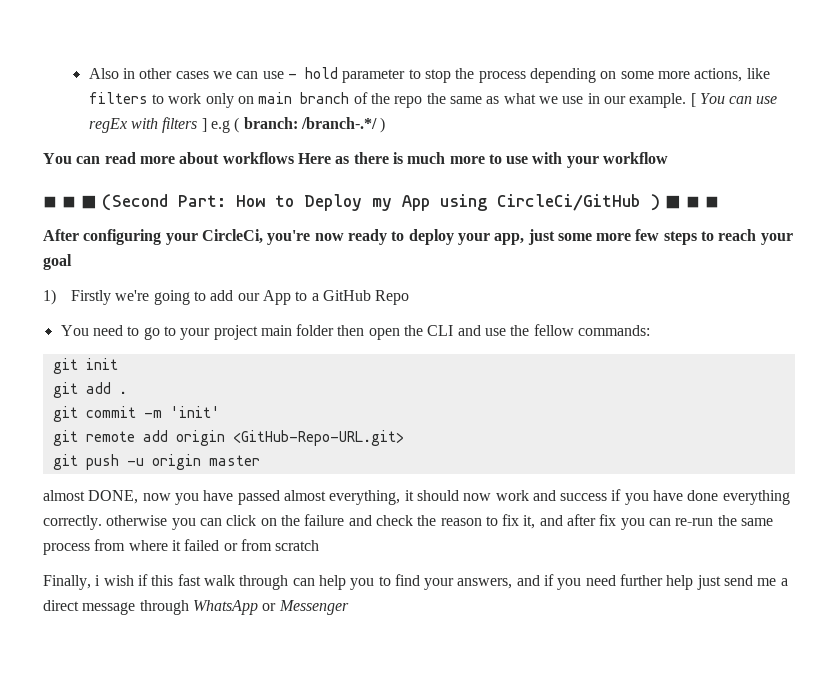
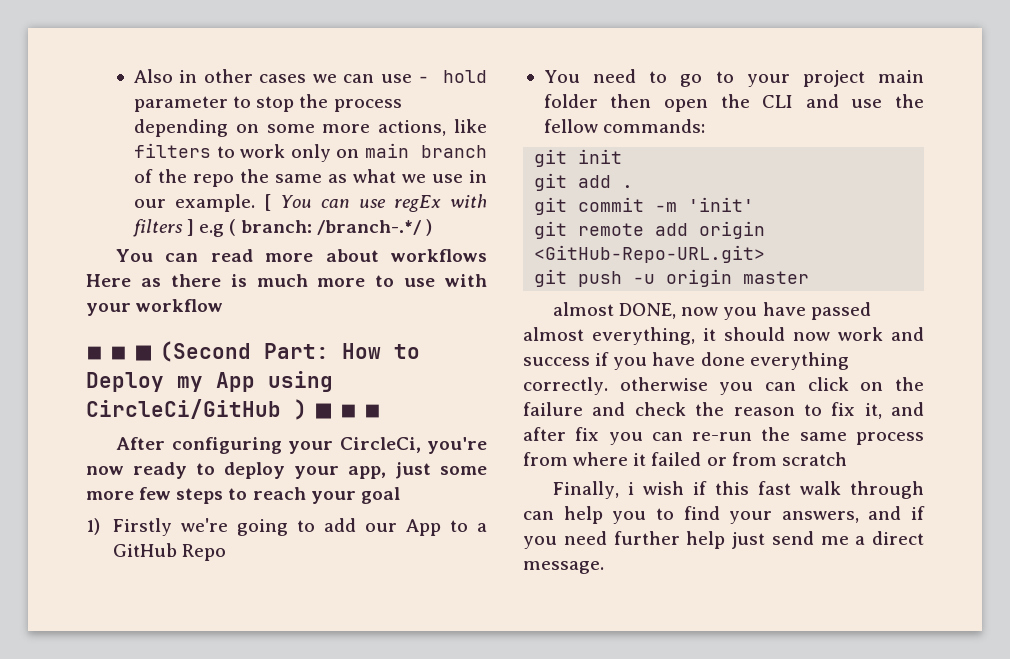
[82,600,349,615] message through WhatsApp or Messenger -> [523,561,604,574] message.

